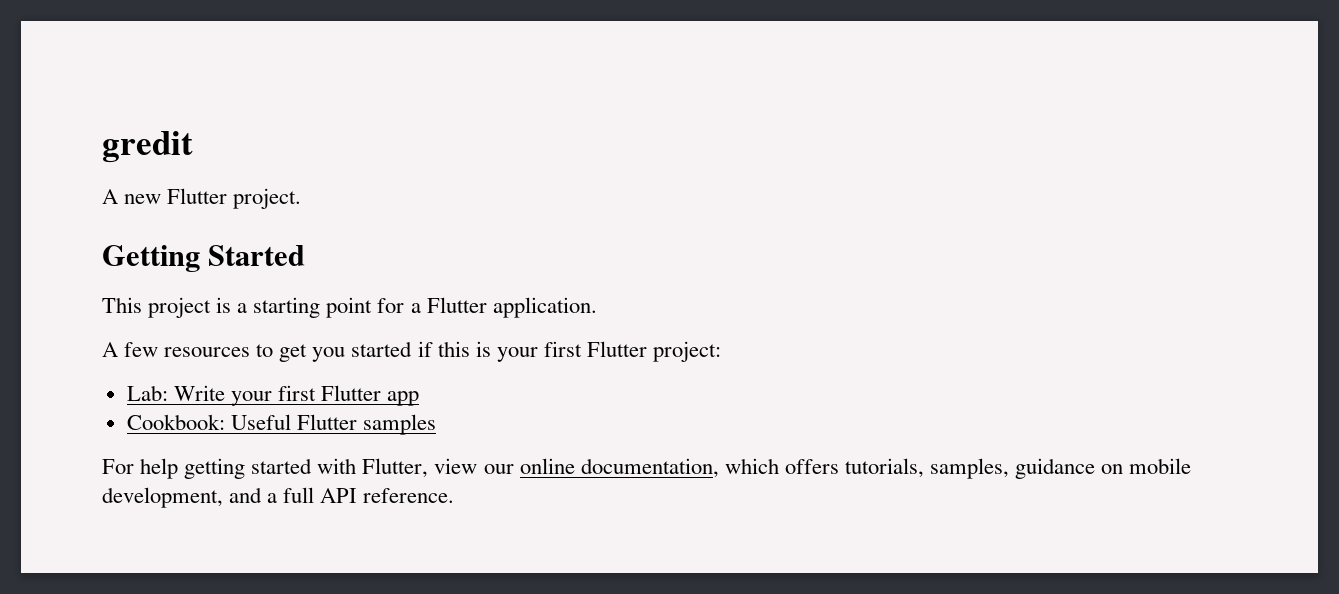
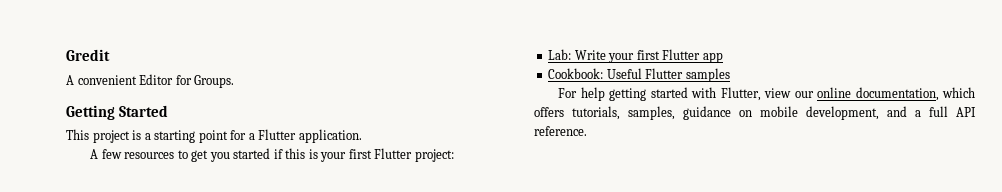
[102,131,193,163] [102,188,302,209] gredit // A new Flutter project. -> [66,49,110,61] [66,74,235,88] Gredit // A convenient Editor for Groups.

